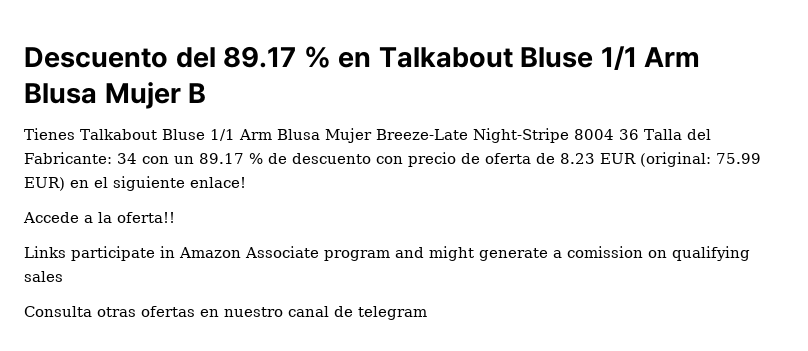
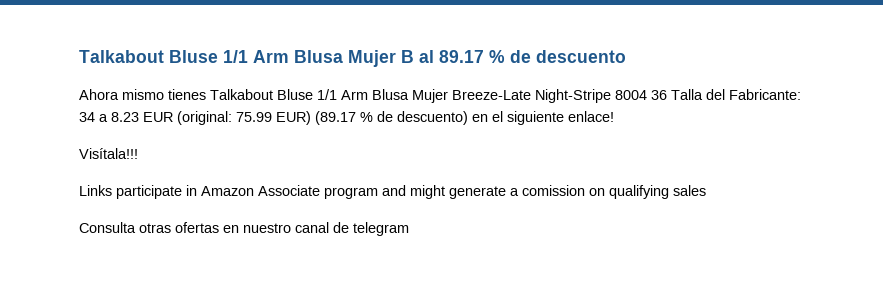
[24,46,372,68] Descuento del 89.17 % en -> (79, 56) none
[24,128,75,140] // Tienes -> [419,50,626,63] [79,89,206,100] al 89.17 % de descuento // Ahora mismo tienes
[141,152,555,167] con un 89.17 % de descuento con precio de oferta de -> [99,114,108,122] a
(65, 184) none -> [315,111,468,125] (89.17 % de descuento)
[23,212,175,223] Accede a la oferta!! -> [79,148,138,159] Visítala!!!

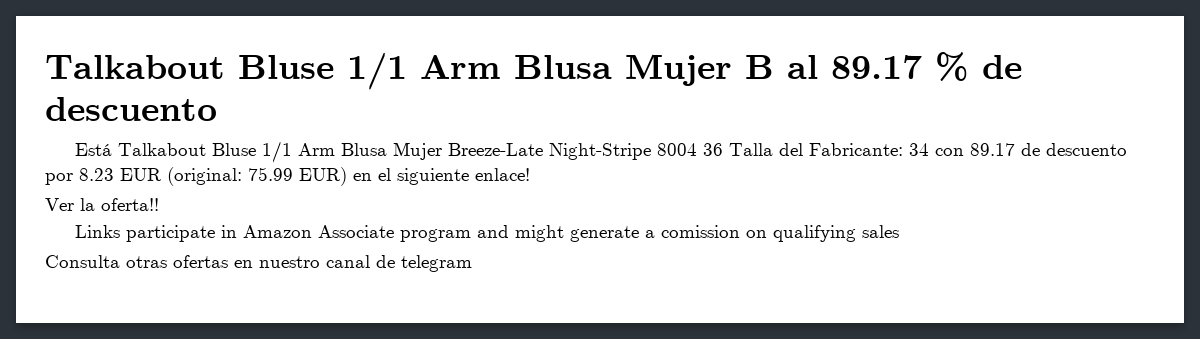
[79,89,206,100] Ahora mismo tienes -> [75,143,113,156] Está
[99,114,108,122] a -> [935,143,1128,156] [45,173,73,185] con 89.17 de descuento por
[315,111,468,125] (89.17 % de descuento) -> (347, 176) none
[79,148,138,159] Visítala!!! -> [45,198,159,211] Ver la oferta!!

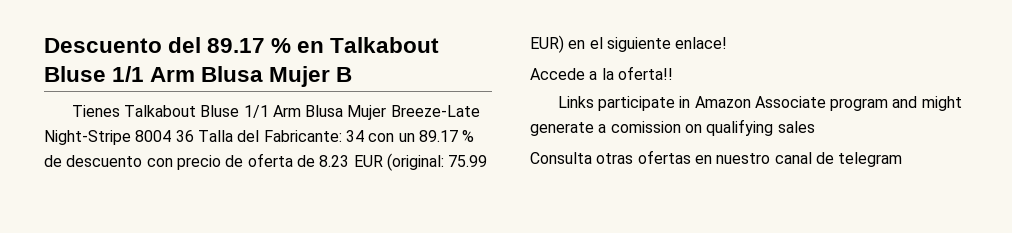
(45, 67) none -> [44,37,325,53] Descuento del 89.17 % en
[787,52,1022,81] [45,97,217,121] [75,143,113,156] al 89.17 % de descuento // Está -> [71,105,120,117] // Tienes
[970,143,1128,156] [45,173,73,185] 89.17 de descuento por -> [398,130,475,142] [44,153,315,170] un 89.17 % de descuento con precio de oferta de
[45,198,74,211] Ver -> [530,68,598,80] Accede a

